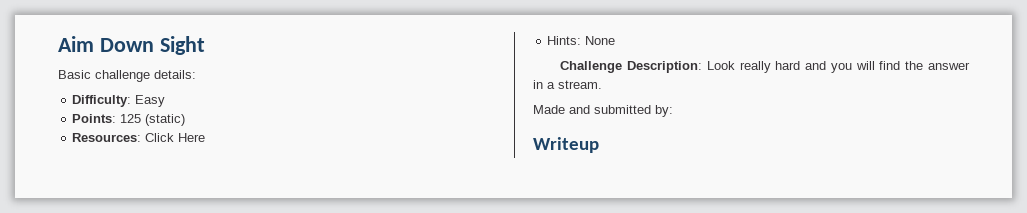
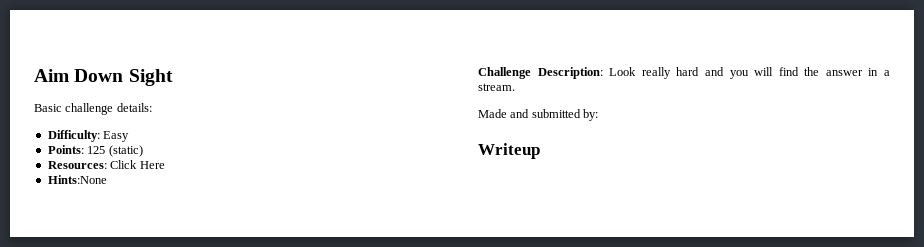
[547,36,616,45] Hints: None -> [47,175,107,184] Hints:None

